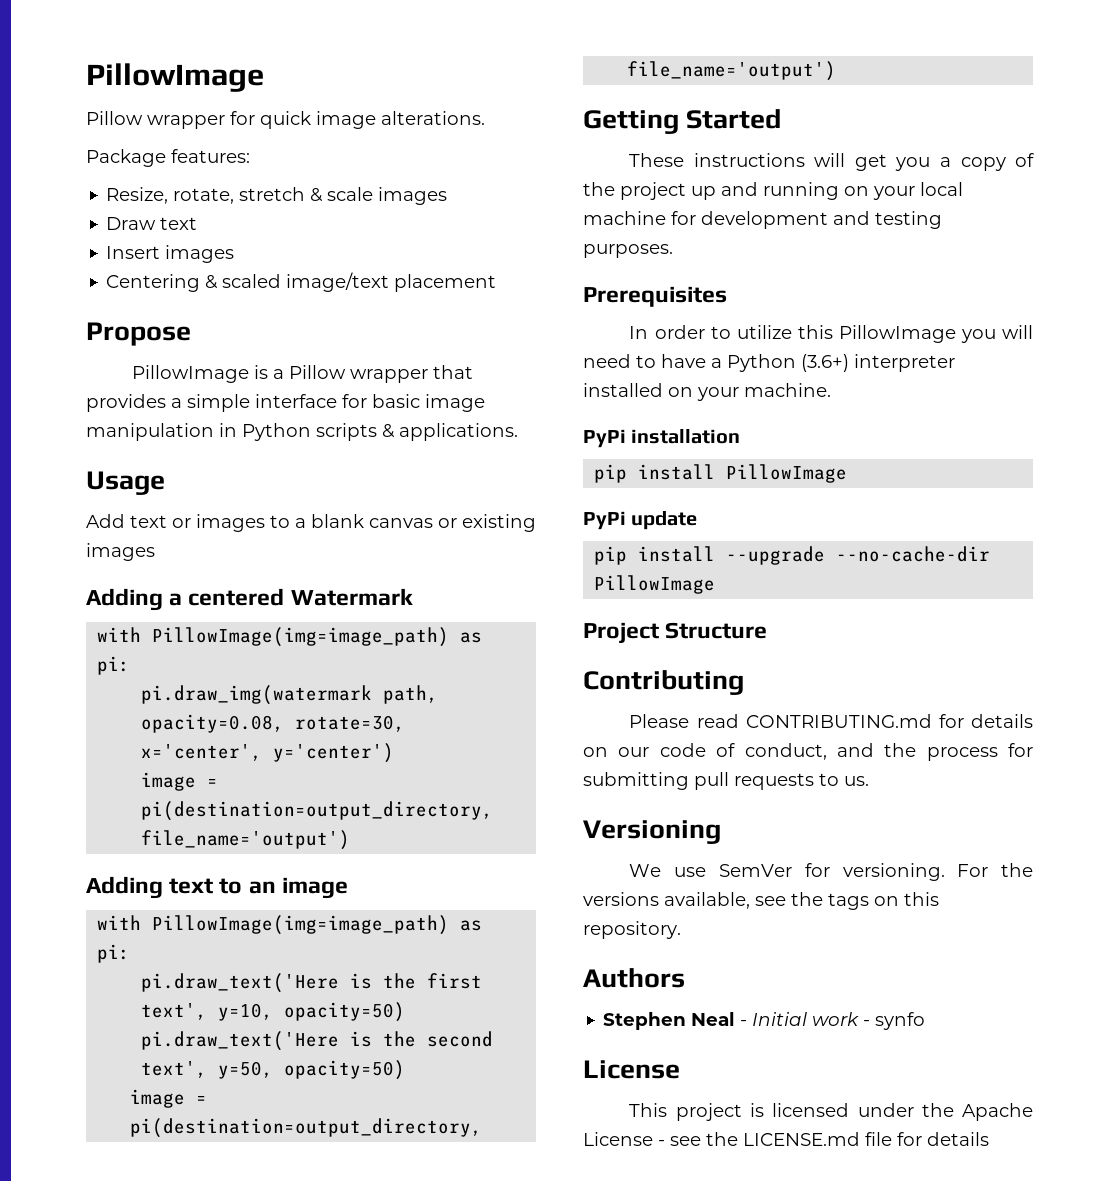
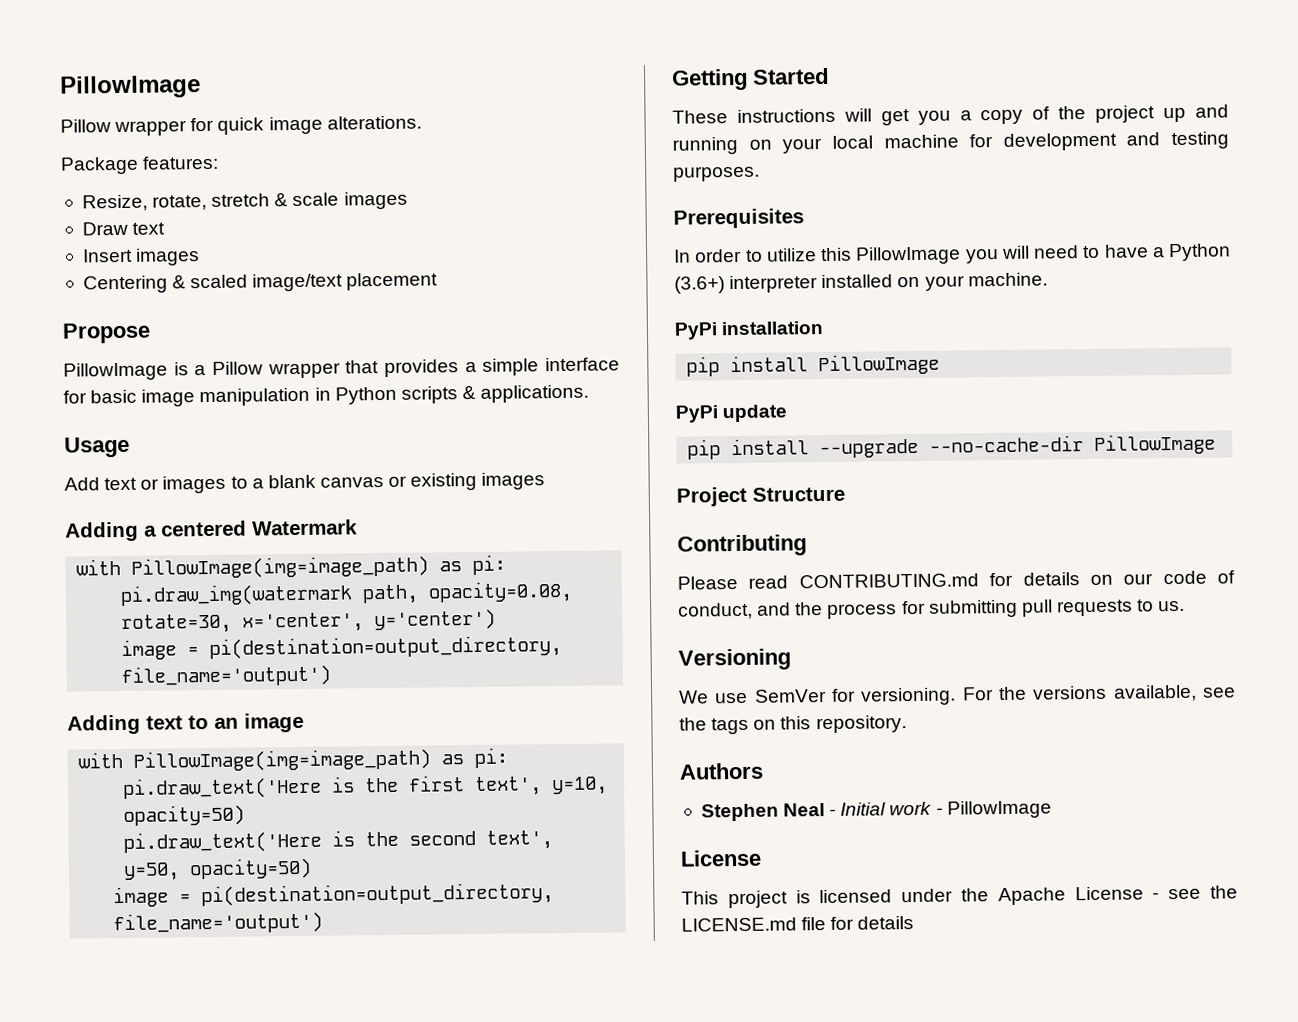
[875,1012,926,1030] synfo -> [946,800,1052,819] PillowImage

